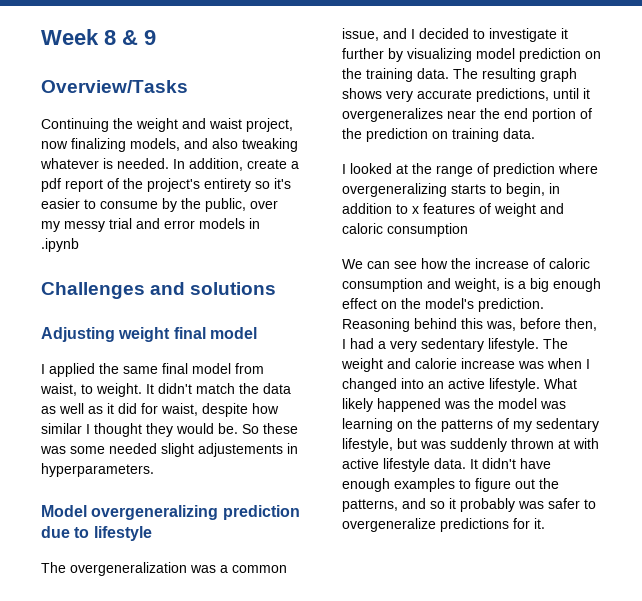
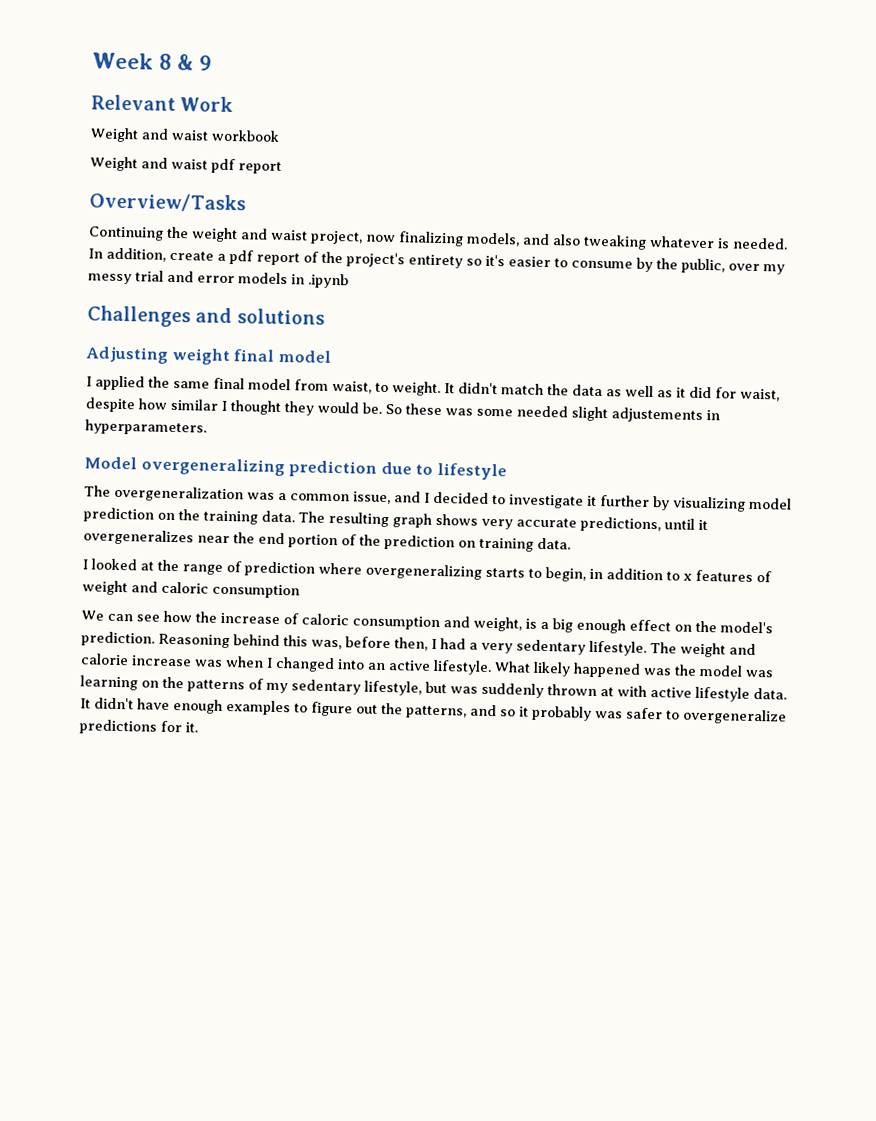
(156, 37) none -> [91,94,234,113] [90,127,280,143] [90,156,282,174] // Relevant Work // Weight and waist workbook // Weight and waist pdf report

